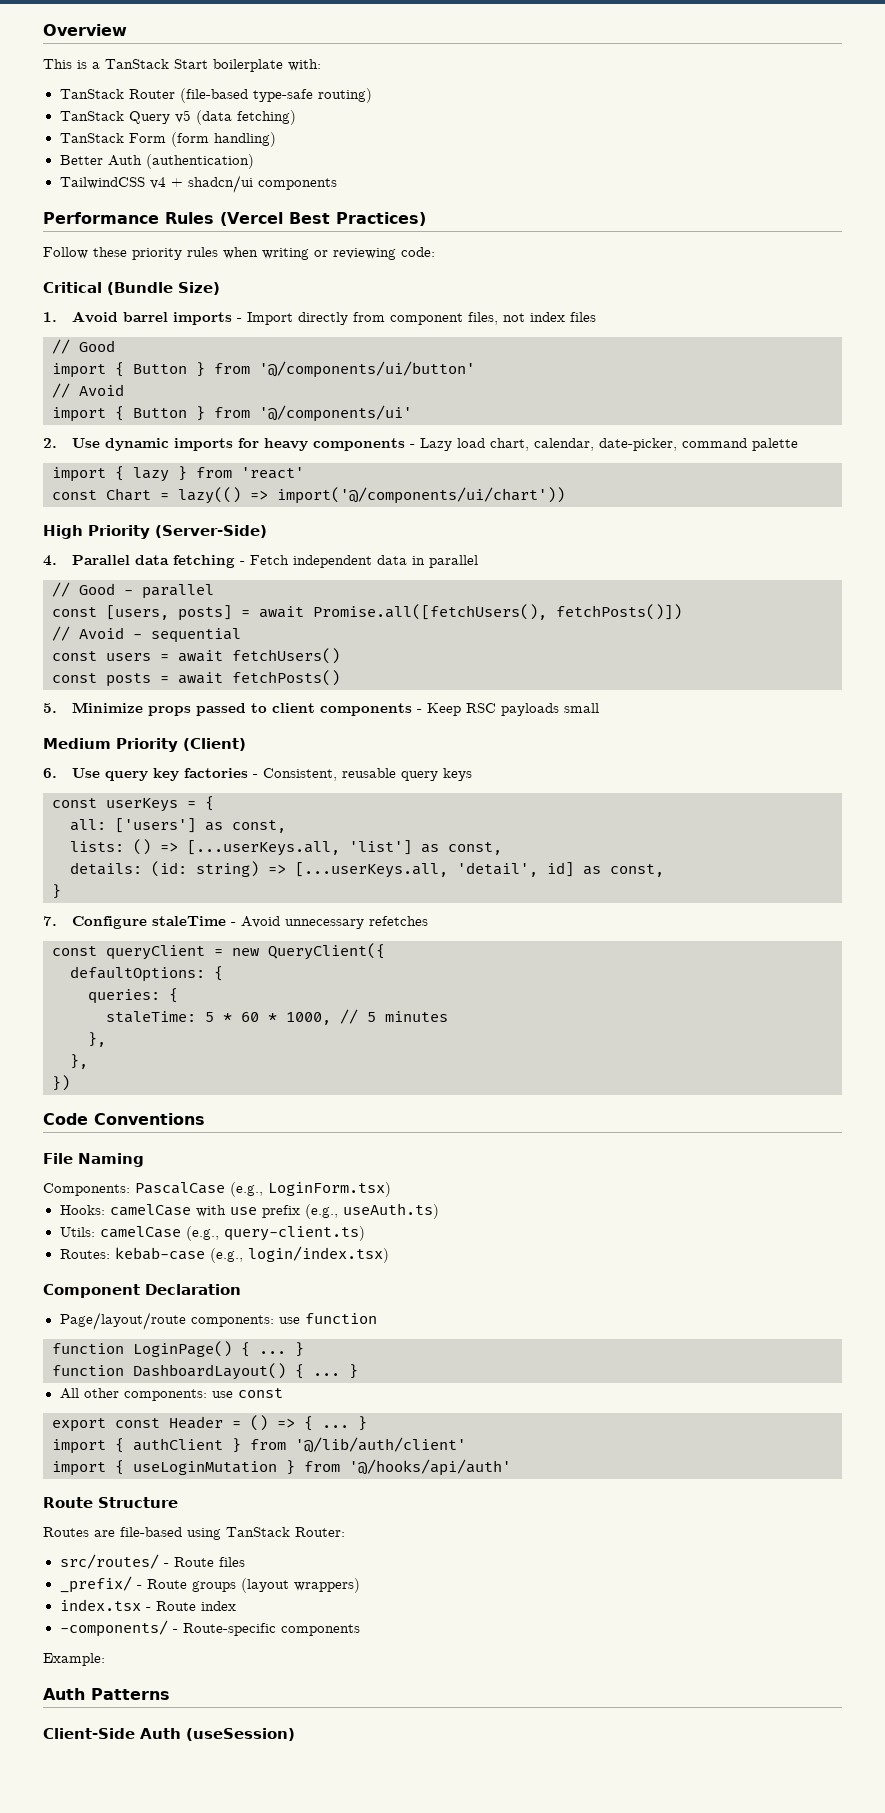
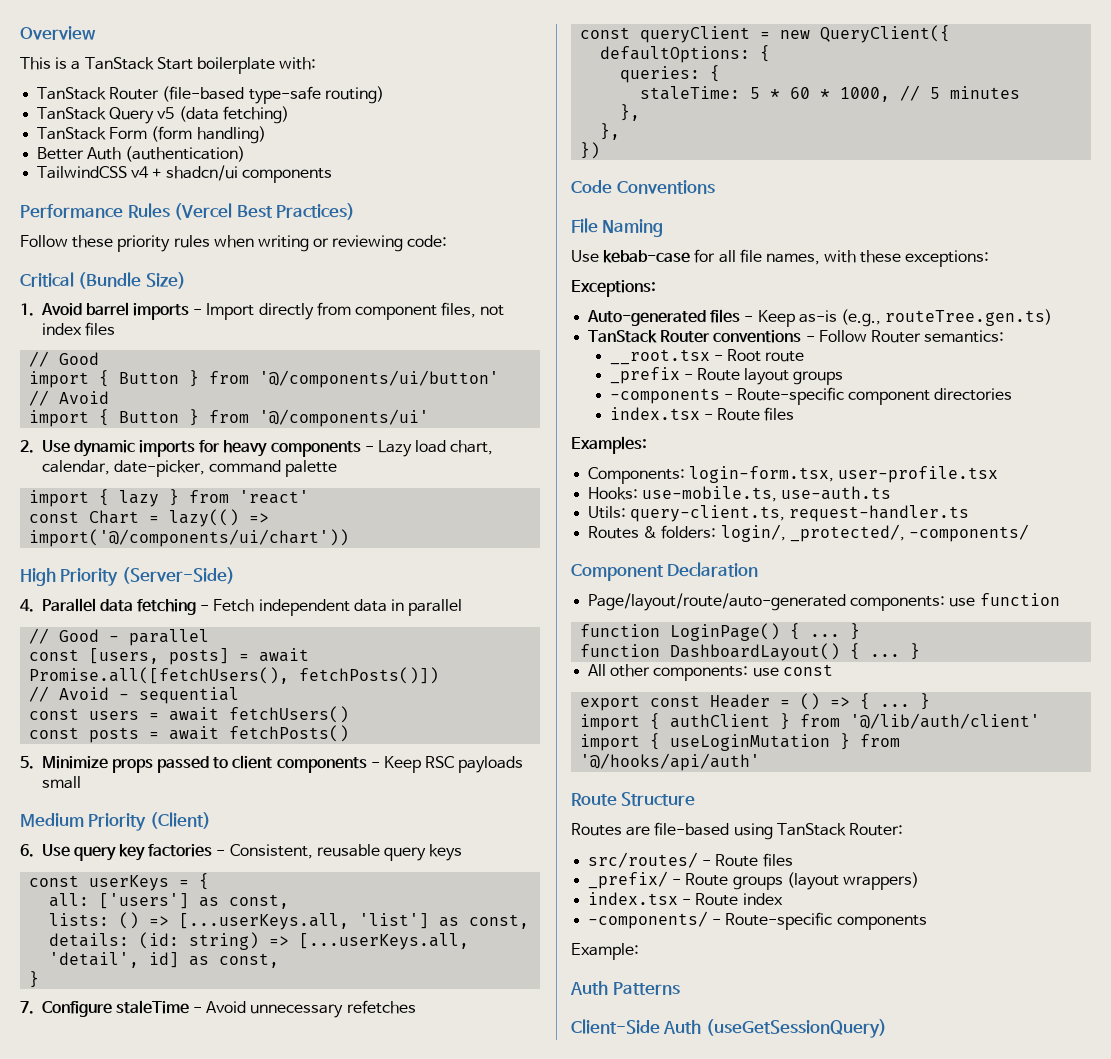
[43,1182,391,1197] [59,1203,439,1219] [59,1226,365,1241] [59,1246,389,1263] Components: PascalCase (e.g., LoginForm.tsx) // Hooks: camelCase with use prefix (e.g., useAuth.ts) // Utils: camelCase (e.g., query-client.ts) // Routes: kebab-case (e.g., login/index.tsx) -> [571,249,990,267] [571,280,656,297] [587,309,1053,327] [588,330,1005,343] [609,349,805,365] [609,367,844,385] [609,387,1013,405] [609,407,795,421] [571,436,647,454] [588,466,999,484] [588,486,892,502] [588,505,970,522] [588,524,1029,542] Use kebab-case for all file names, with these exceptions: // Exceptions: // Auto-generated files - Keep as-is (e.g., routeTree.gen.ts) // TanStack Router conventions - Follow Router semantics: // __root.tsx - Root route // _prefix - Route layout groups // -components - Route-specific component directories // index.tsx - Route files // Examples: // Components: login-form.tsx, user-profile.tsx // Hooks: use-mobile.ts, use-auth.ts // Utils: query-client.ts, request-handler.ts // Routes & folders: login/, _protected/, -components/
[59,1312,186,1330] Page/layout/route -> [588,593,847,611] Page/layout/route/auto-generated
[186,1728,295,1741] (useSession) -> [705,1019,887,1038] (useGetSessionQuery)

